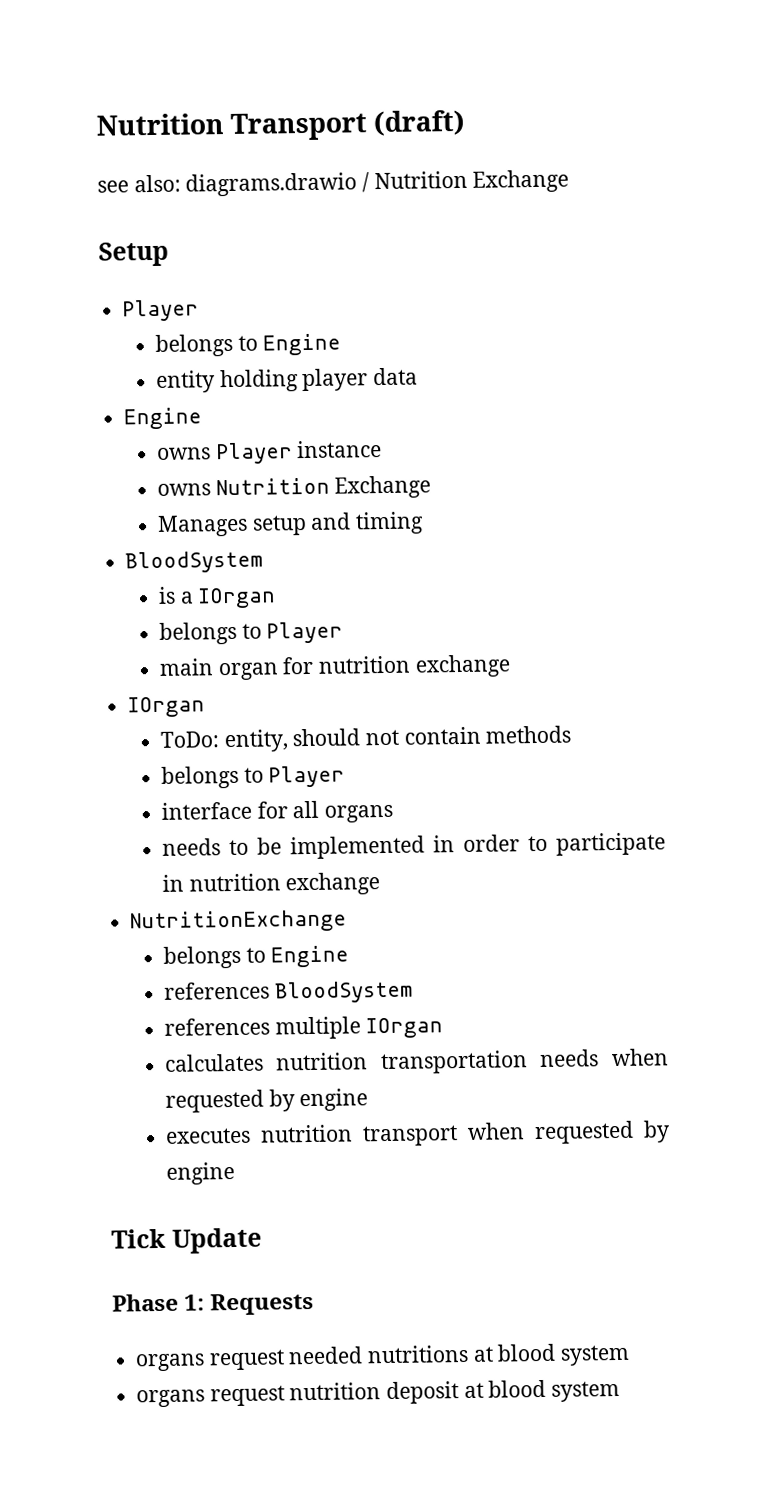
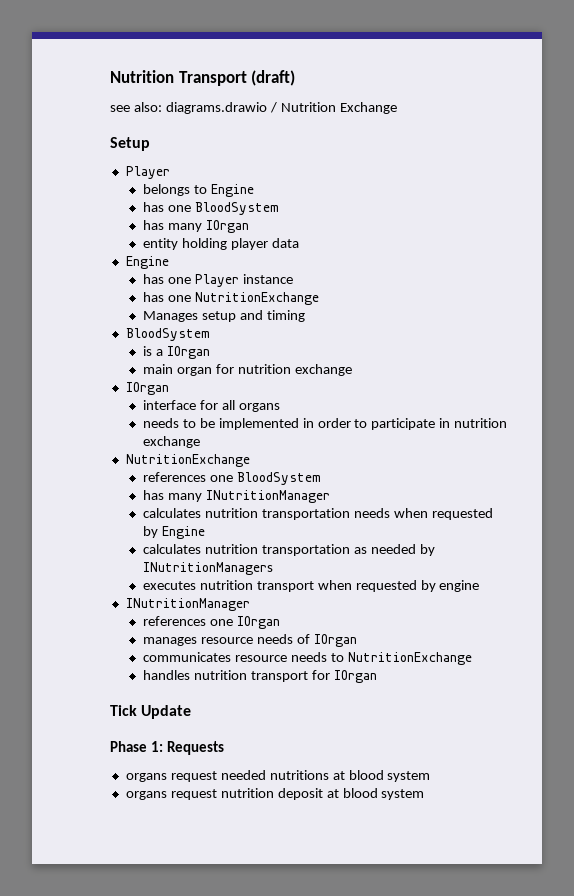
(342, 344) none -> [142,202,279,215] [142,220,249,233] // has one BloodSystem // has many IOrgan
[156,447,211,460] owns -> [142,274,191,284] has one
[156,475,432,499] owns Nutrition Exchange -> [142,292,319,305] has one NutritionExchange
[158,621,344,645] // belongs to Player -> (210, 352) none
[159,725,572,753] [160,765,346,789] // ToDo: entity, should not contain methods // belongs to Player -> (169, 388) none
[162,945,350,969] [163,980,413,1004] [163,1016,444,1040] // belongs to Engine // references BloodSystem // references multiple IOrgan -> [142,472,321,485] [142,490,330,503] // references one BloodSystem // has many INutritionManager
[299,1088,369,1112] engine -> [161,526,205,539] [142,544,435,556] [142,562,273,575] Engine // calculates nutrition transportation as needed by INutritionManagers
(235, 1173) none -> [125,598,250,611] [142,616,280,629] [142,634,357,647] [142,652,472,665] [142,670,377,683] // INutritionManager // references one IOrgan // manages resource needs of IOrgan // communicates resource needs to NutritionExchange // handles nutrition transport for IOrgan

